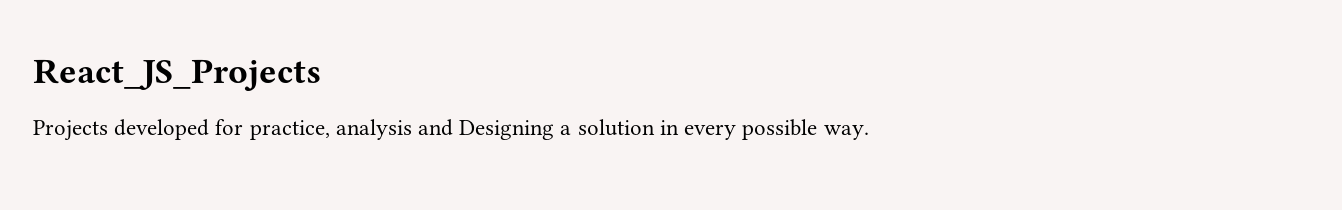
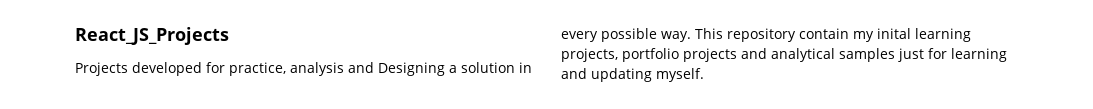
(869, 132) none -> [695,28,971,42] [561,48,1007,62] [561,68,704,82] This repository contain my inital learning projects, portfolio projects and analytical samples just for learning and updating myself.

